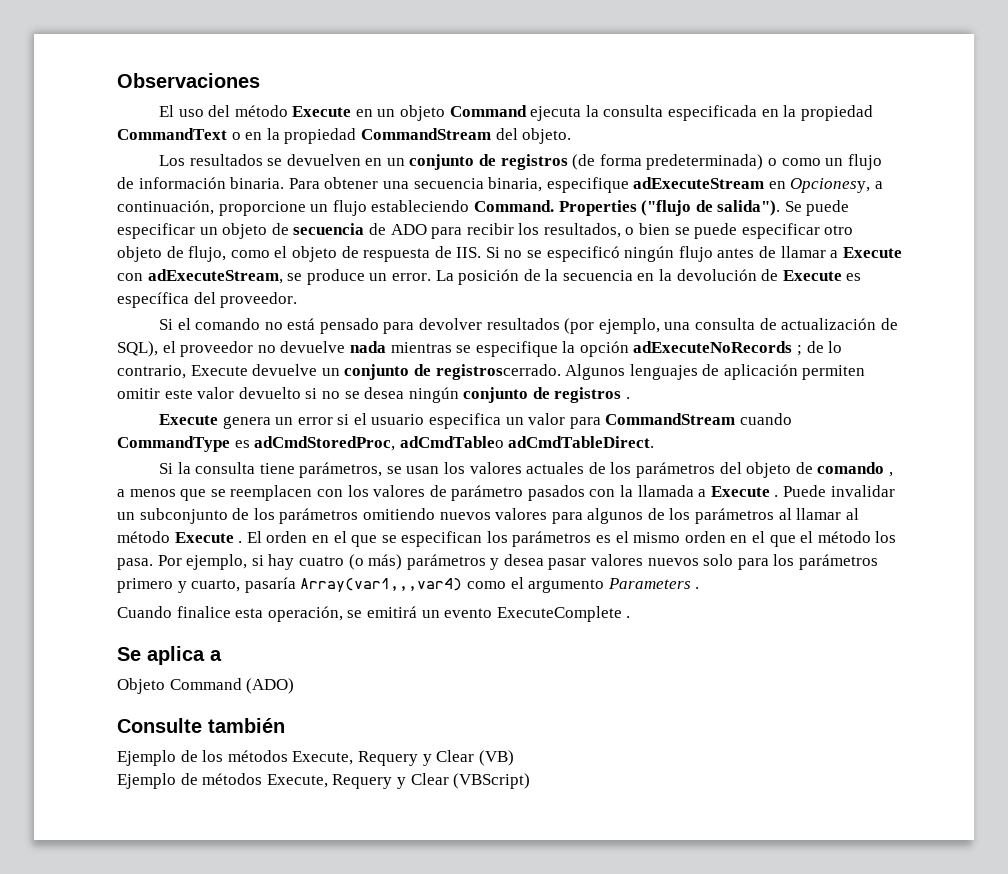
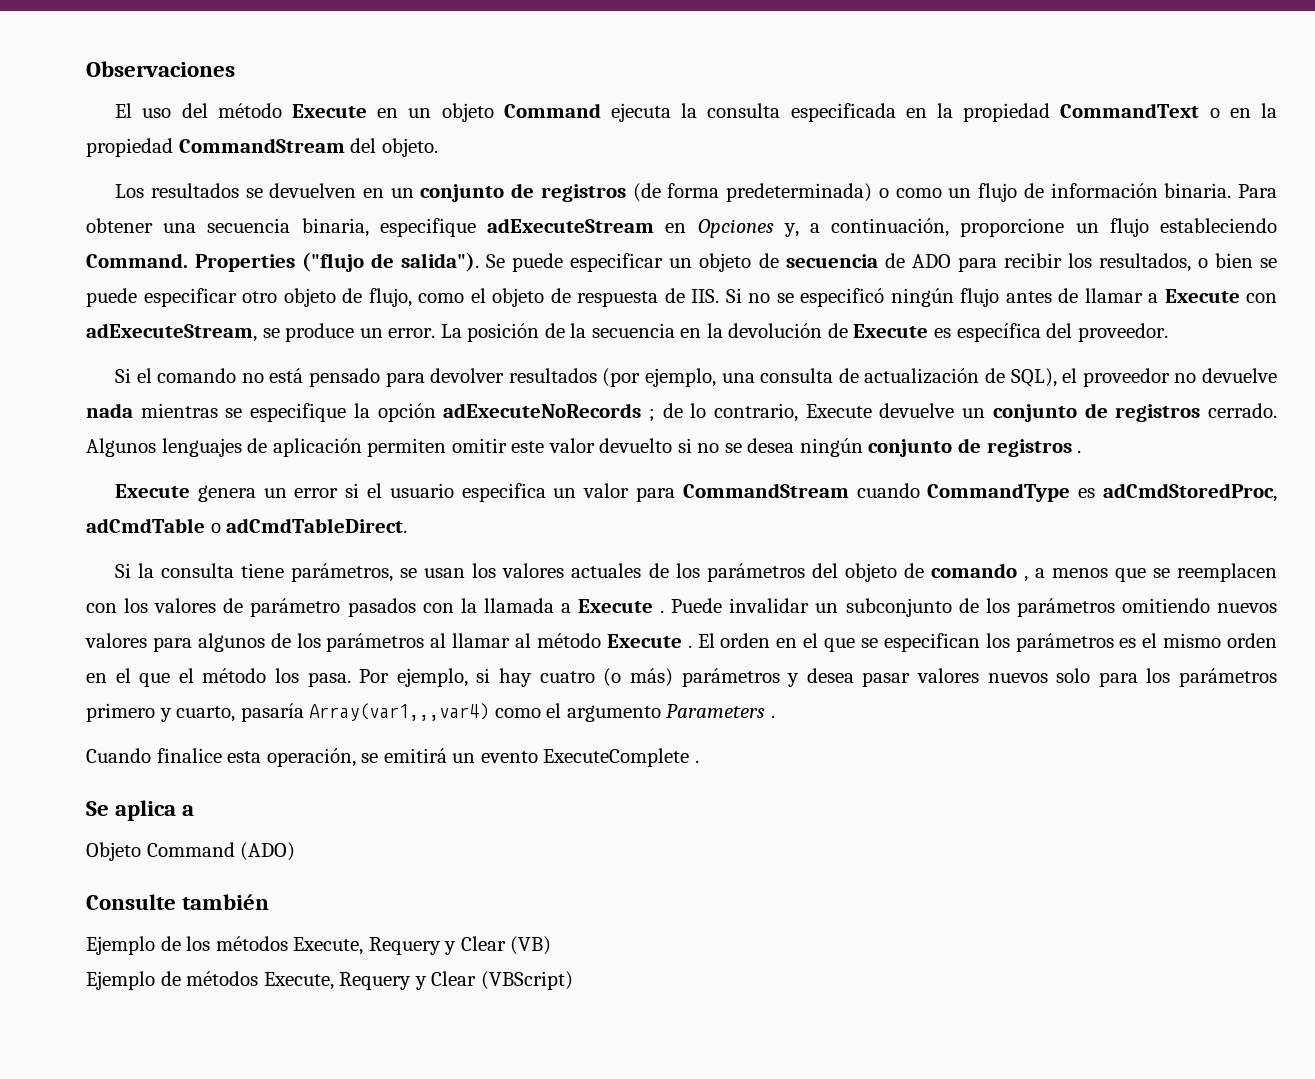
[790,178,871,193] Opcionesy, -> [697,219,799,238] Opciones y,
[435,364,561,380] registroscerrado. -> [1115,403,1278,422] registros cerrado.
[399,436,504,448] adCmdTableo -> [86,518,221,533] adCmdTable o

